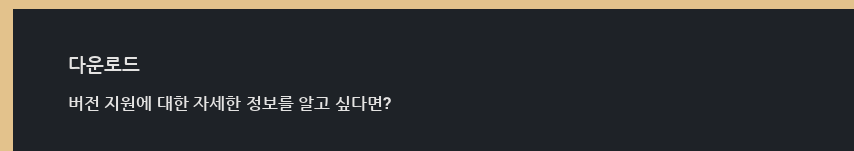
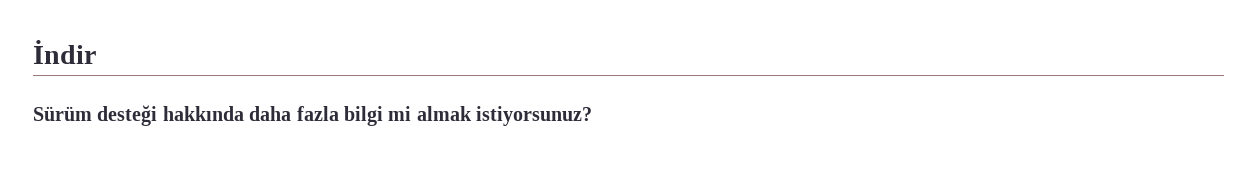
[68,56,140,74] [68,96,391,111] 다운로드 // 버전 지원에 대한 자세한 정보를 알고 싶다면? -> [33,40,96,64] [33,105,593,126] İndir // Sürüm desteği hakkında daha fazla bilgi mi almak istiyorsunuz?

